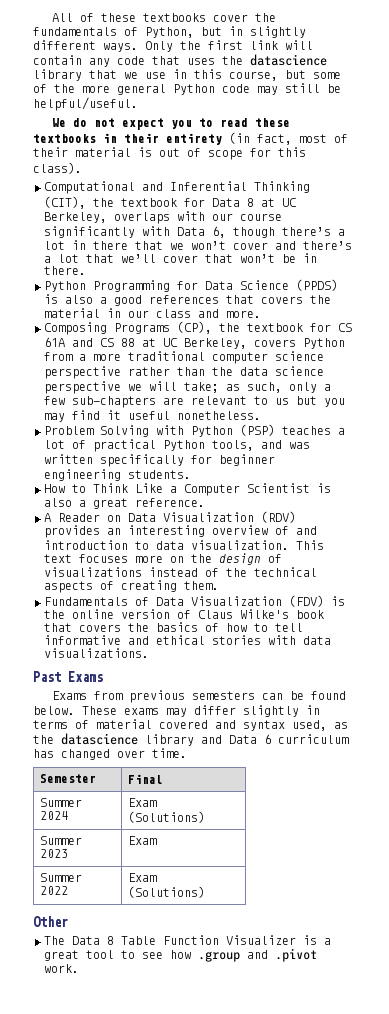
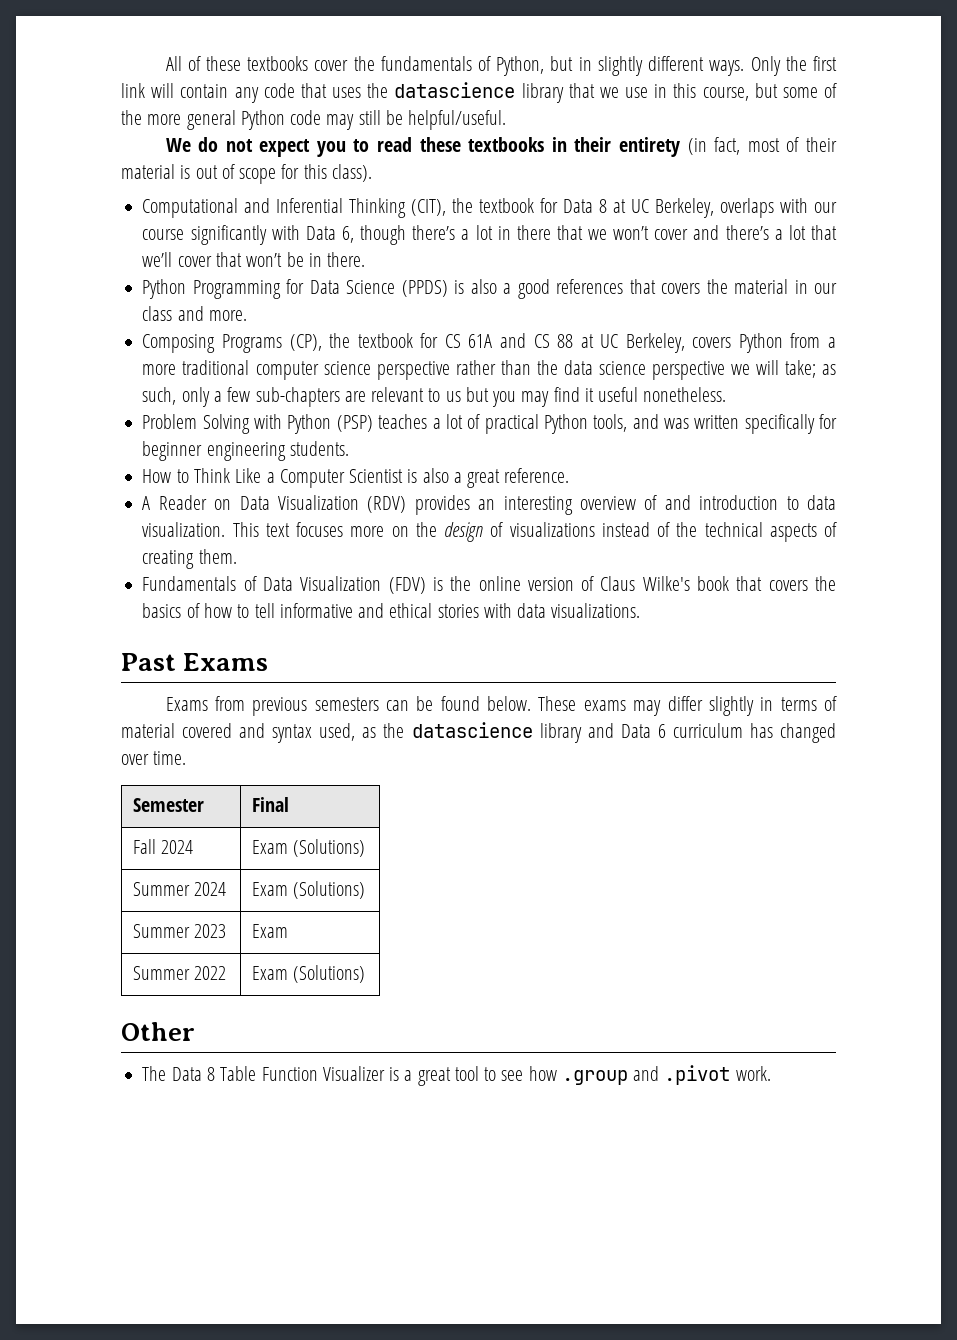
(164, 779) none -> [132,839,194,854] [251,839,366,857] // Fall 2024 | Exam (Solutions)

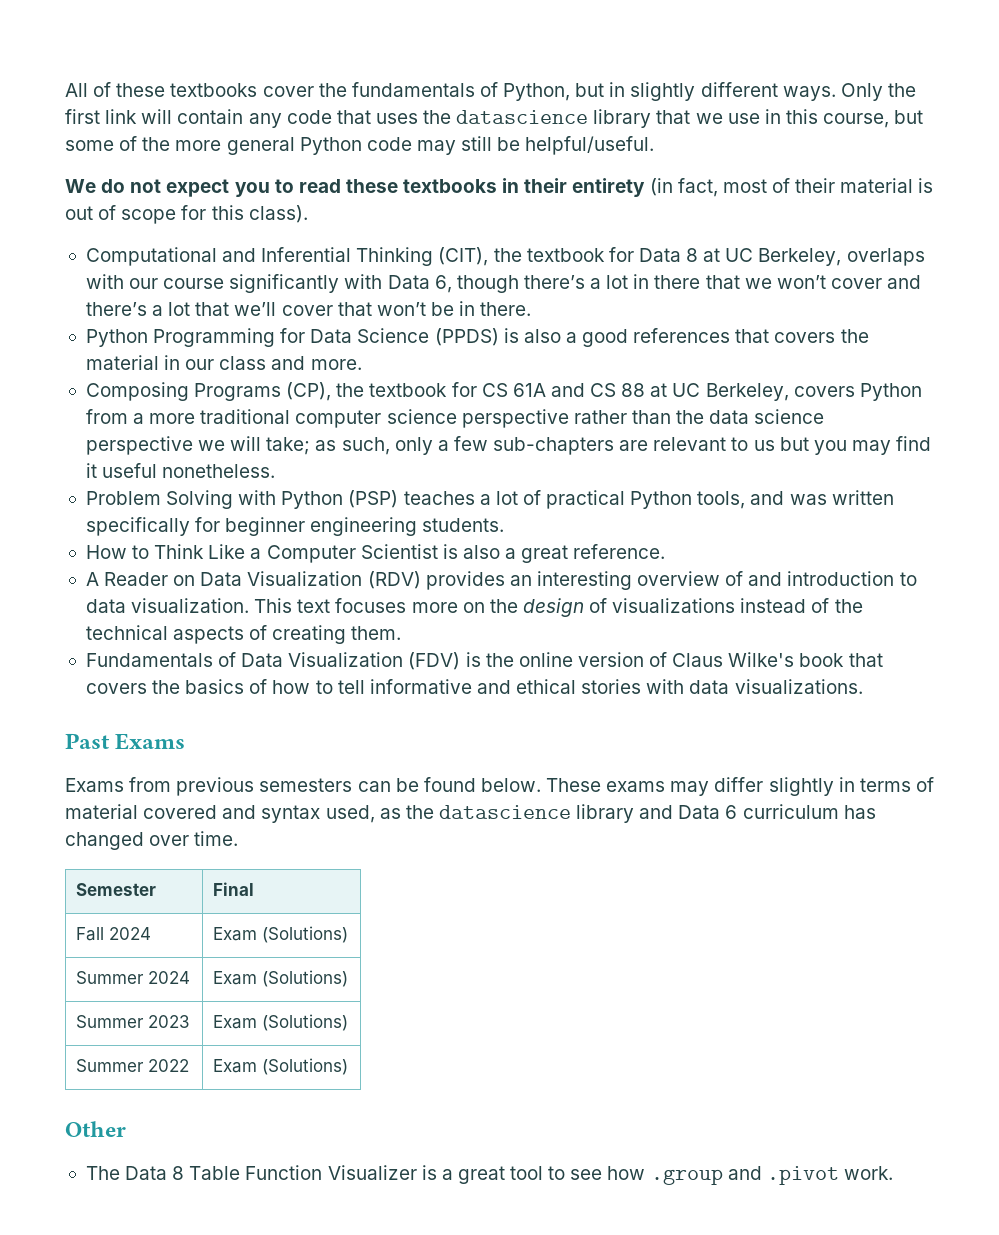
(288, 931) none -> [261,1014,348,1031] (Solutions)

